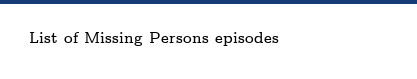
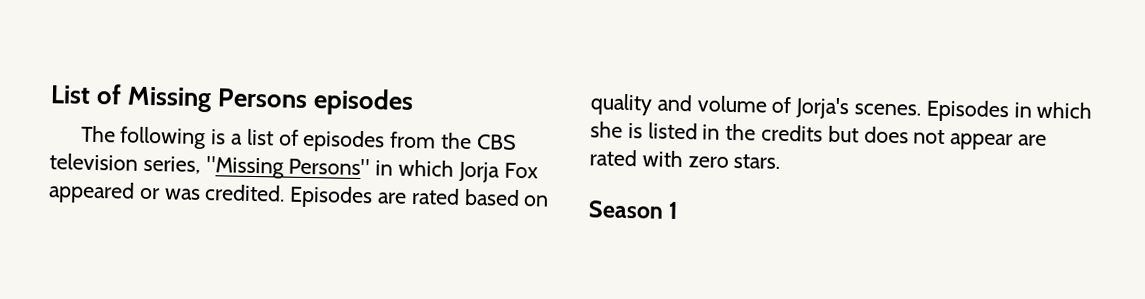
(279, 39) none -> [80,125,517,153] [49,153,538,183] [48,181,550,209] [590,93,1093,123] [590,121,1048,151] [589,149,781,169] [588,200,680,220] // The following is a list of episodes from the CBS television series, "Missing Persons" in which Jorja Fox appeared or was credited. Episodes are rated based on quality and volume of Jorja's scenes. Episodes in which she is listed in the credits but does not appear are rated with zero stars. // Season 1

